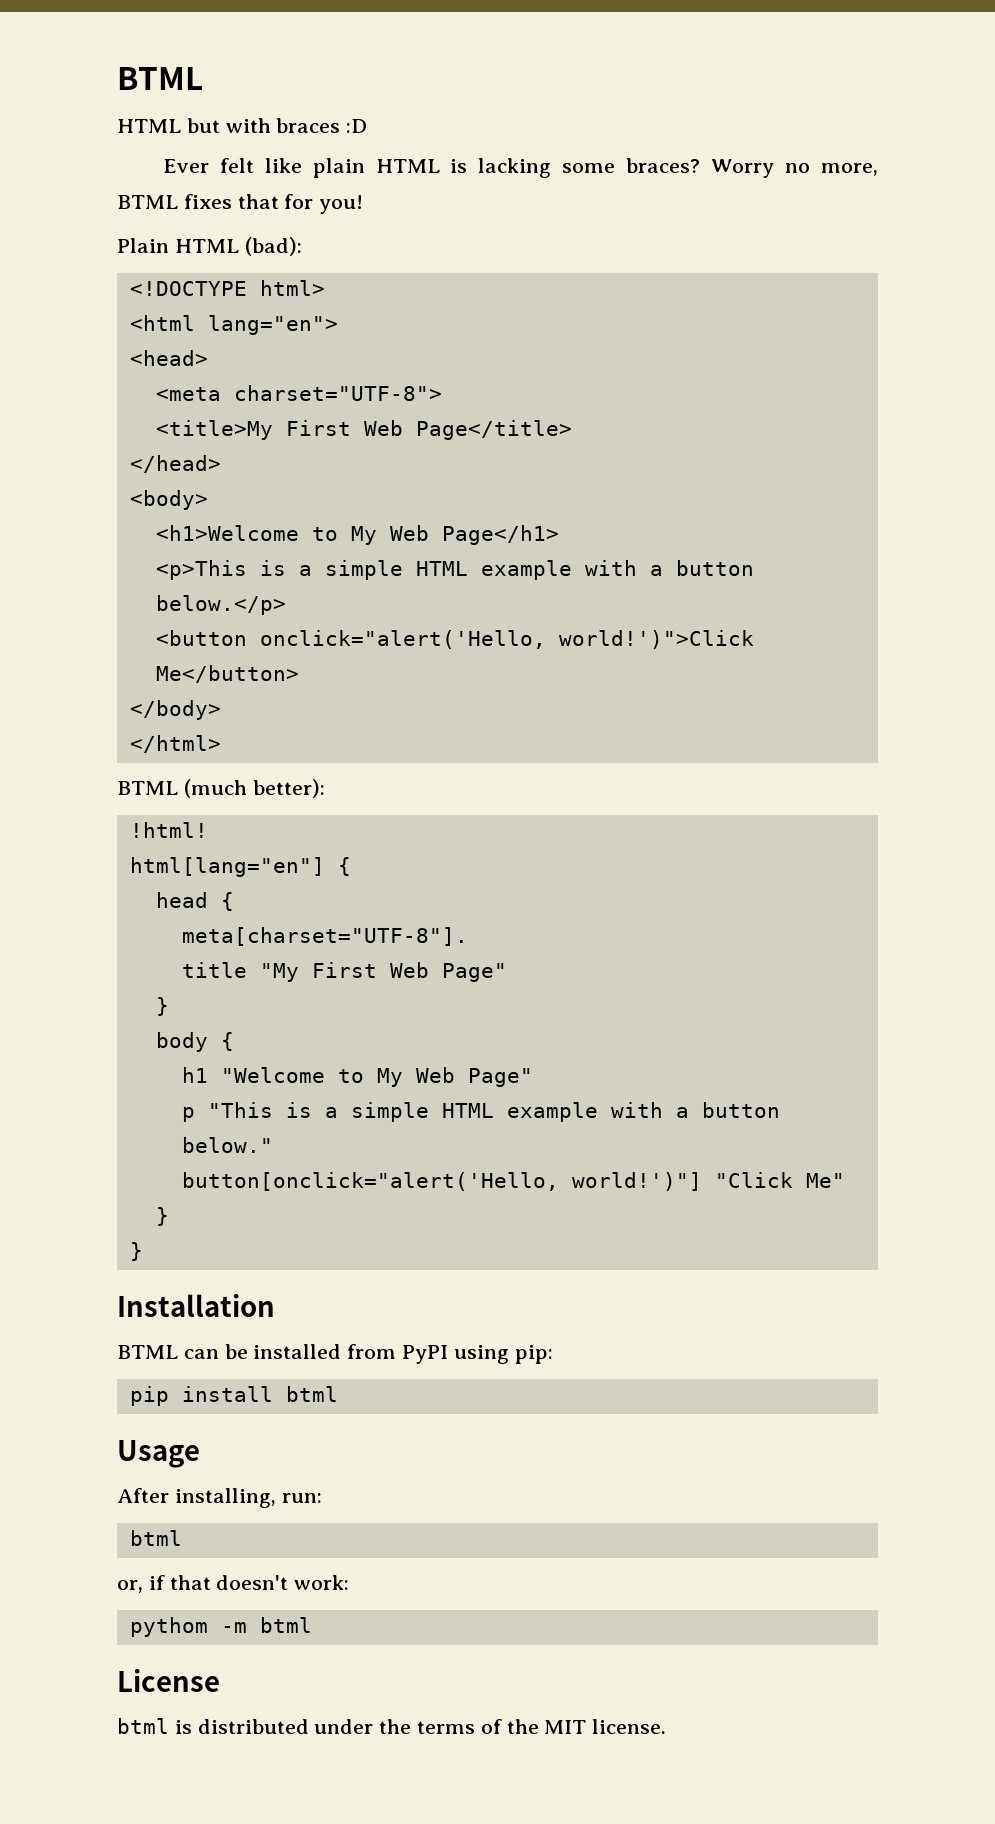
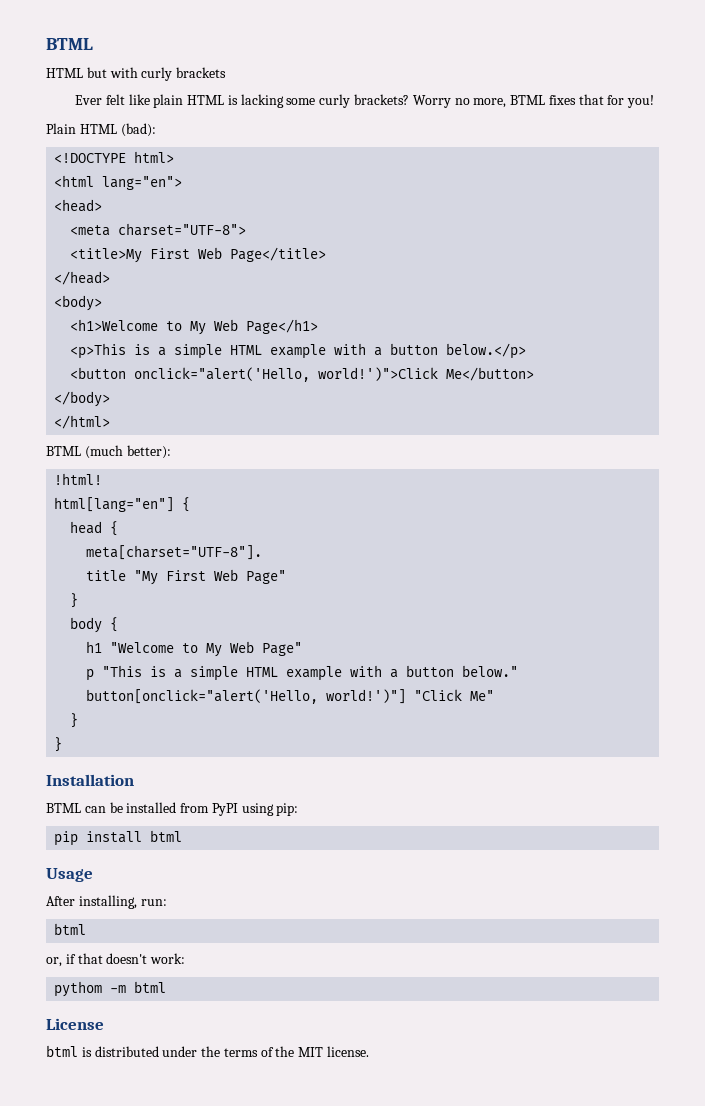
[276,118,368,133] braces :D -> [141,67,227,81] curly brackets
[626,158,701,173] braces? -> [319,94,410,108] curly brackets?

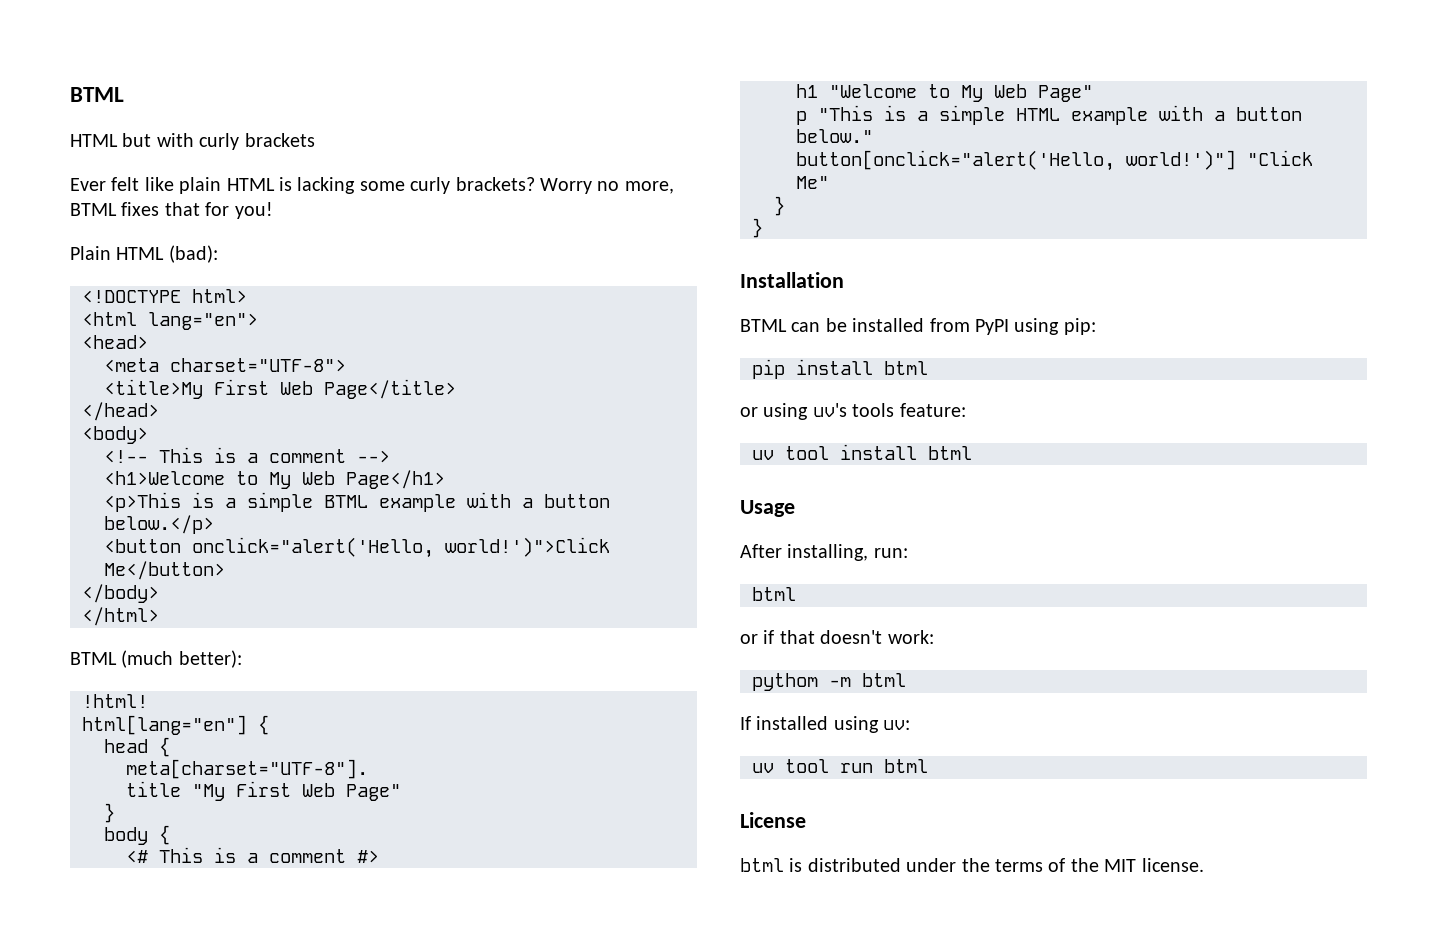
(103, 303) none -> [104,447,390,463] // <!-- This is a comment -->
[230,345,263,355] HTML -> [324,495,368,508] BTML
(119, 624) none -> [126,847,379,863] // <# This is a comment #>
(183, 836) none -> [740,403,966,420] [752,444,972,460] // or using uv's tools feature: // uv tool install btml
[46,957,62,967] or, -> [740,634,758,644] or
(167, 987) none -> [740,716,911,733] [752,759,928,773] // If installed using uv: // uv tool run btml

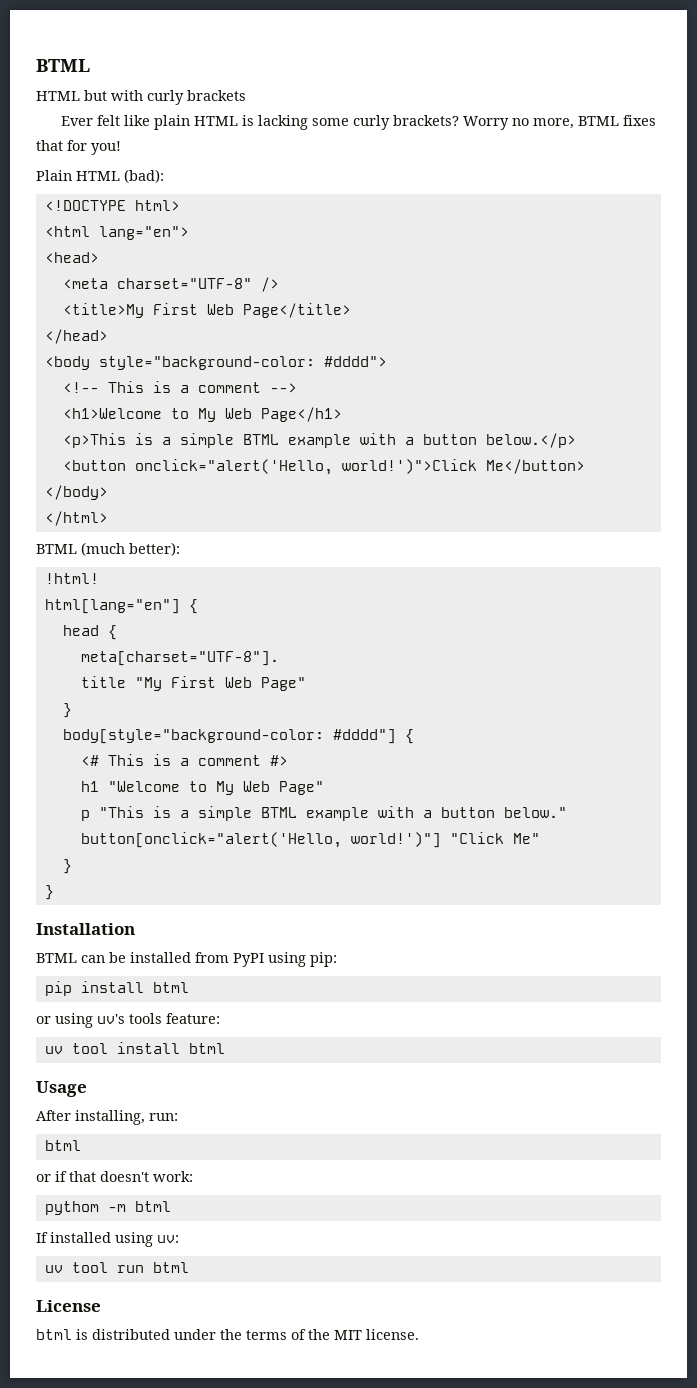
[170,358,346,372] charset="UTF-8"> -> [116,277,279,292] charset="UTF-8" />
[82,426,148,444] <body> -> [44,356,387,370] <body style="background-color: #dddd">
[104,827,148,845] body -> [62,729,396,744] body[style="background-color: #dddd"]
[1016,108,1060,121] HTML -> [260,807,297,818] BTML

